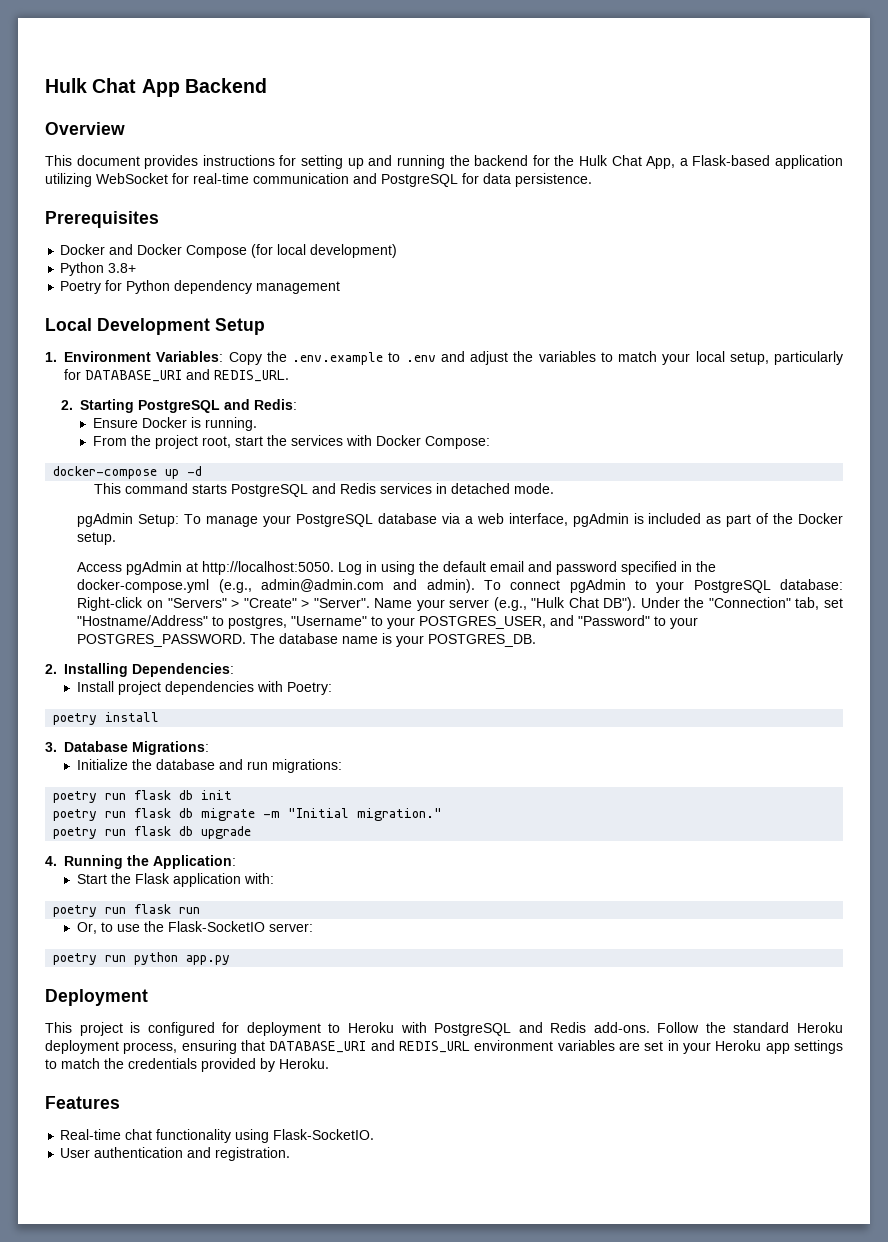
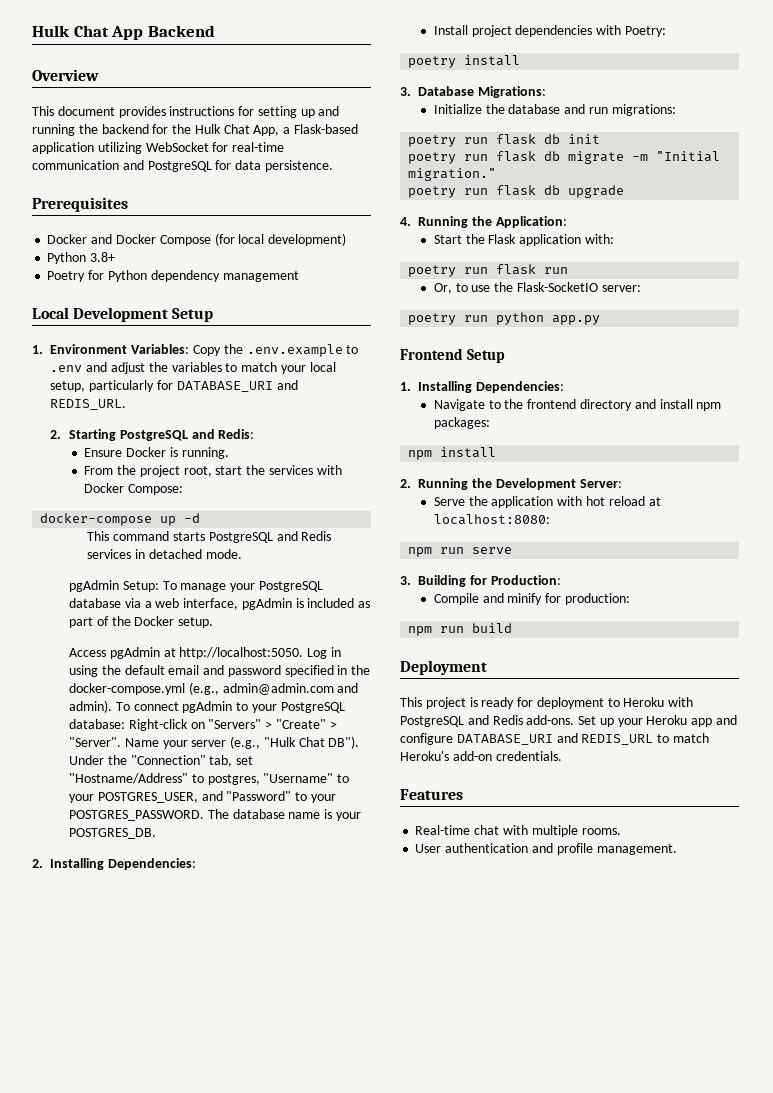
(231, 960) none -> [400,348,505,363] [400,381,565,393] [433,399,722,411] [433,417,490,429] [408,447,497,460] [400,478,622,490] [433,496,661,508] [433,514,550,525] [408,547,513,557] [400,575,562,587] [433,593,630,605] [408,623,513,636] // Frontend Setup // 1. Installing Dependencies: // Navigate to the frontend directory and install npm packages: // npm install // 2. Running the Development Server: // Serve the application with hot reload at localhost:8080: // npm run serve // 3. Building for Production: // Compile and minify for production: // npm run build
[147,1022,215,1036] configured -> [481,697,515,709] ready
[657,1022,843,1033] [45,1040,844,1054] [45,1058,329,1072] Follow the standard Heroku deployment process, ensuring that DATABASE_URI and REDIS_URL environment variables are set in your Heroku app settings to match the credentials provided by Heroku. -> [578,715,738,727] [400,733,709,745] [400,751,562,761] Set up your Heroku app and configure DATABASE_URI and REDIS_URL to match Heroku's add-on credentials.
[156,1129,375,1143] functionality using Flask-SocketIO. -> [502,825,621,837] with multiple rooms.
[215,1147,291,1161] registration. -> [556,843,677,855] profile management.

